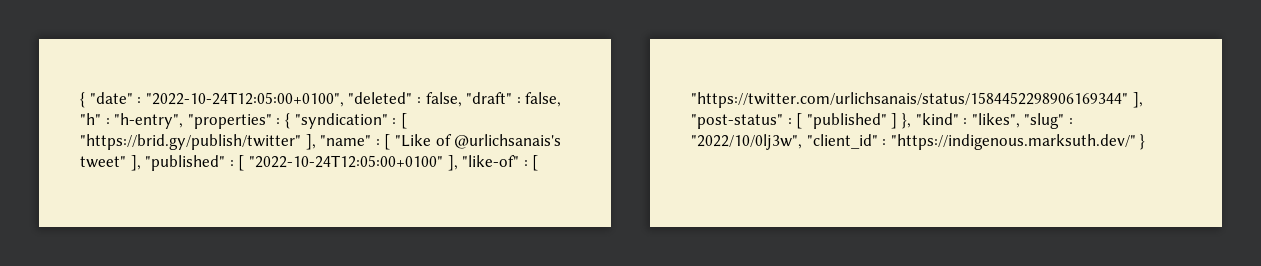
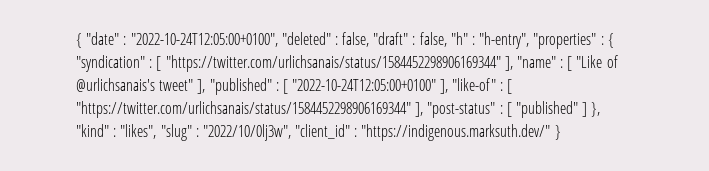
[80,134,301,150] "https://brid.gy/publish/twitter" -> [165,55,501,72] "https://twitter.com/urlichsanais/status/1584452298906169344"

